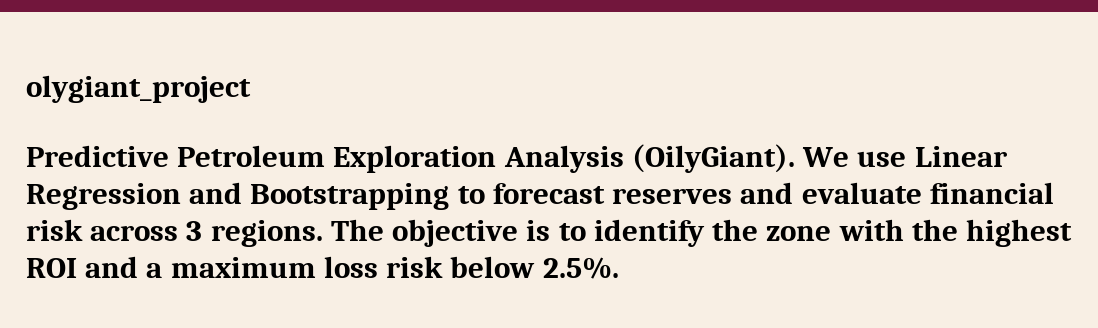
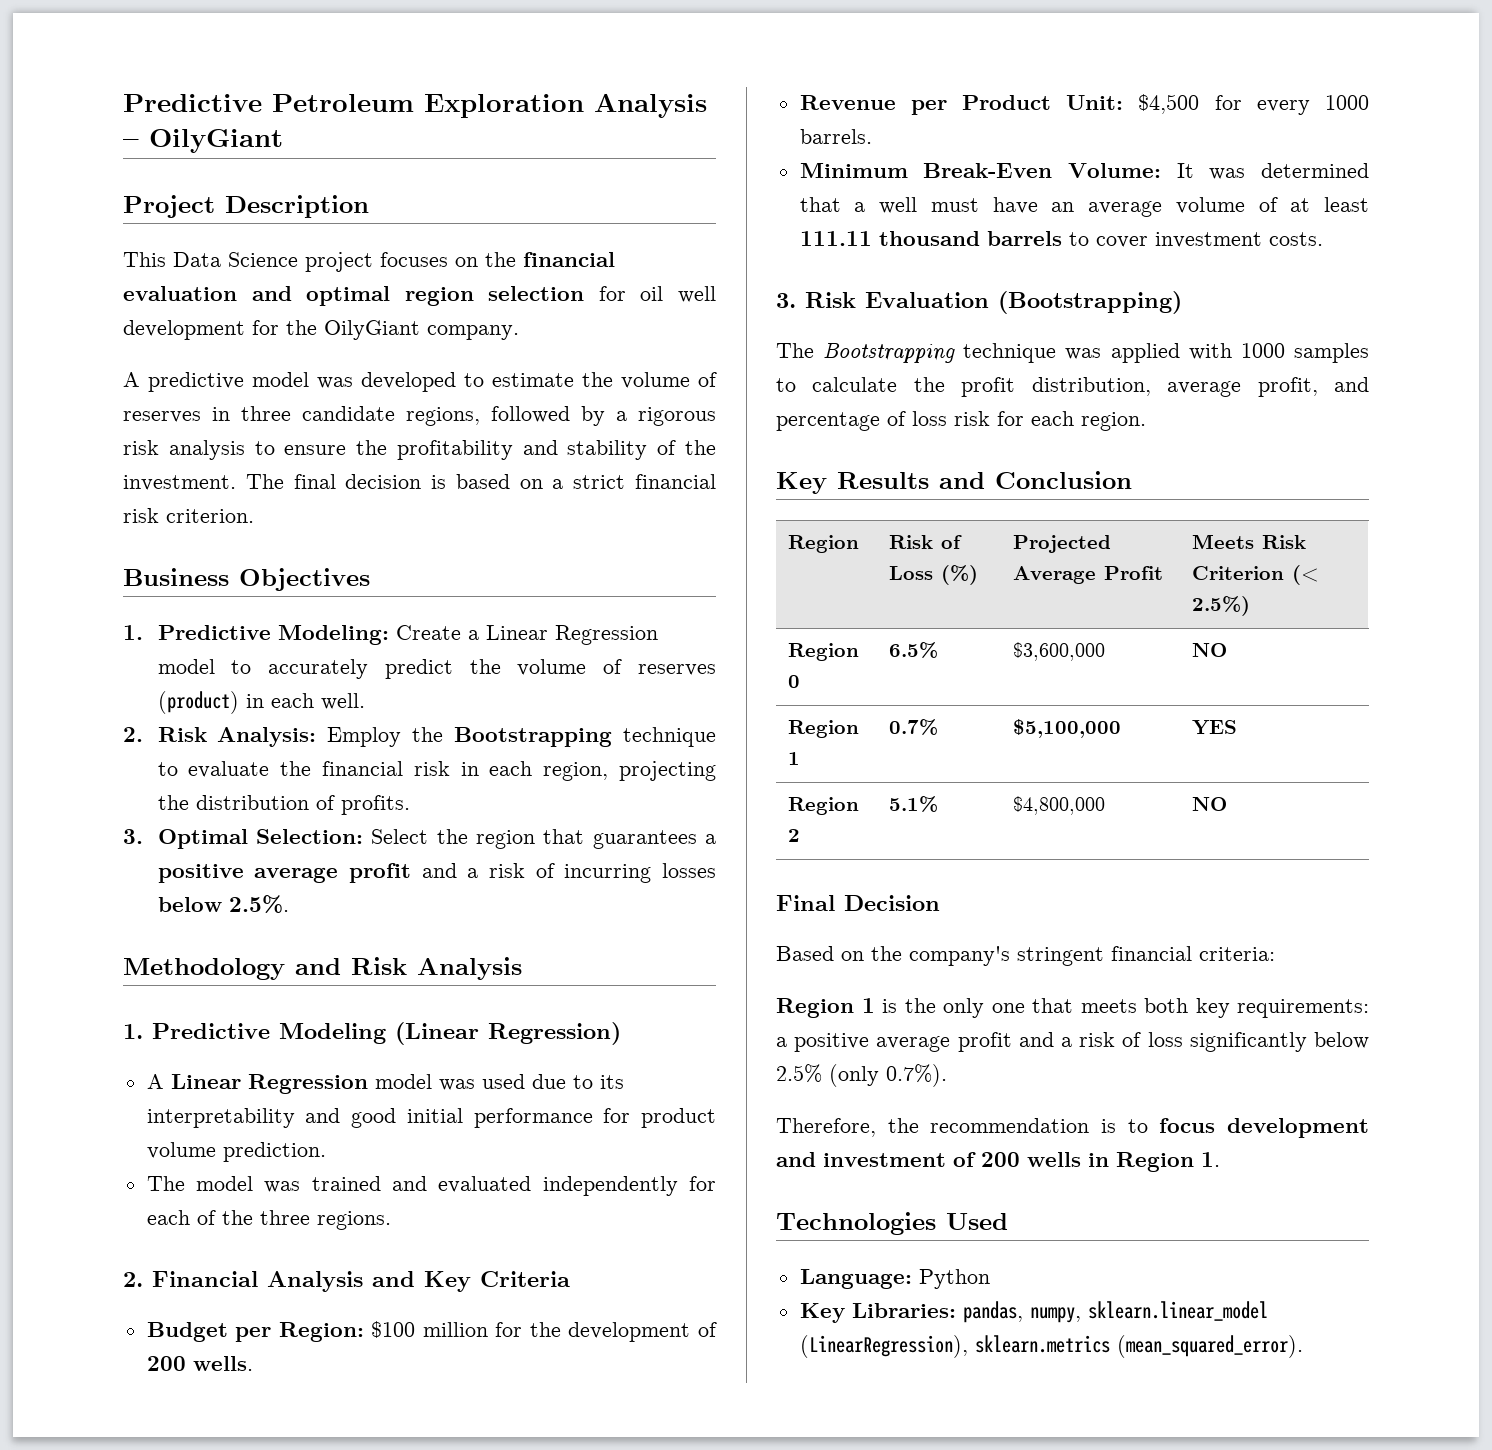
[26,75,251,103] olygiant_project // -> (123, 103) none
[631,144,1008,173] [26,182,1054,210] [26,219,1073,247] [26,256,619,279] (OilyGiant). We use Linear Regression and Bootstrapping to forecast reserves and evaluate financial risk across 3 regions. The objective is to identify the zone with the highest ROI and a maximum loss risk below 2.5%. -> [123,129,283,153] [123,195,369,218] [123,252,615,272] [123,286,716,306] [123,320,519,340] [123,372,717,392] [123,406,716,426] [123,440,716,460] [123,474,716,491] [123,508,254,523] [123,568,370,591] [123,625,658,645] [157,659,717,679] [157,691,365,714] [123,727,716,747] [157,761,717,781] [157,795,410,815] [123,829,716,849] [157,863,717,883] [157,895,289,913] [123,957,522,980] [123,1022,621,1045] [146,1074,624,1094] [146,1108,717,1128] [146,1142,326,1162] [146,1176,716,1196] [146,1210,391,1230] [123,1271,570,1292] [146,1321,717,1342] [146,1356,253,1371] [799,94,1369,115] [799,129,872,144] [799,163,1369,180] [799,197,1369,217] [799,231,1323,248] [776,291,1182,314] [776,343,1369,363] [776,377,1369,397] [776,411,1146,431] [776,471,1132,494] [787,535,859,553] [888,535,962,549] [888,565,978,585] [1012,535,1111,553] [1012,566,1163,584] [1191,534,1306,549] [1191,565,1319,585] [1191,596,1250,616] [787,643,859,661] [787,675,800,688] [888,642,938,658] [1012,642,1105,661] [1191,643,1227,657] [787,720,859,738] [787,752,800,765] [888,719,938,735] [1012,719,1121,738] [1191,720,1237,735] [787,797,859,815] [787,829,800,842] [888,796,938,812] [1012,796,1105,815] [1191,797,1227,811] [776,895,940,911] [776,946,1275,966] [776,998,1369,1018] [776,1032,1369,1052] [776,1064,947,1087] [776,1118,1369,1138] [776,1152,1220,1172] [776,1212,1008,1235] [799,1269,990,1289] [799,1301,1268,1323] [799,1335,1303,1358] – OilyGiant // Project Description // This Data Science project focuses on the financial evaluation and optimal region selection for oil well development for the OilyGiant company. // A predictive model was developed to estimate the volume of reserves in three candidate regions, followed by a rigorous risk analysis to ensure the profitability and stability of the investment. The final decision is based on a strict financial risk criterion. // Business Objectives // 1. Predictive Modeling: Create a Linear Regression model to accurately predict the volume of reserves (product) in each well. // 2. Risk Analysis: Employ the Bootstrapping technique to evaluate the financial risk in each region, projecting the distribution of profits. // 3. Optimal Selection: Select the region that guarantees a positive average profit and a risk of incurring losses below 2.5%. // Methodology and Risk Analysis // 1. Predictive Modeling (Linear Regression) // A Linear Regression model was used due to its interpretability and good initial performance for product volume prediction. // The model was trained and evaluated independently for each of the three regions. // 2. Financial Analysis and Key Criteria // Budget per Region: $100 million for the development of 200 wells. // Revenue per Product Unit: $4,500 for every 1000 barrels. // Minimum Break-Even Volume: It was determined that a well must have an average volume of at least 111.11 thousand barrels to cover investment costs. // 3. Risk Evaluation (Bootstrapping) // The Bootstrapping technique was applied with 1000 samples to calculate the profit distribution, average profit, and percentage of loss risk for each region. // Key Results and Conclusion // Region | Risk of Loss (%) | Projected Average Profit | Meets Risk Criterion (< 2.5%) // Region 0 | 6.5% | $3,600,000 | NO // Region 1 | 0.7% | $5,100,000 | YES // Region 2 | 5.1% | $4,800,000 | NO // Final Decision // Based on the company's stringent financial criteria: // Region 1 is the only one that meets both key requirements: a positive average profit and a risk of loss significantly below 2.5% (only 0.7%). // Therefore, the recommendation is to focus development and investment of 200 wells in Region 1. // Technologies Used // Language: Python // Key Libraries: pandas, numpy, sklearn.linear_model (LinearRegression), sklearn.metrics (mean_squared_error).

